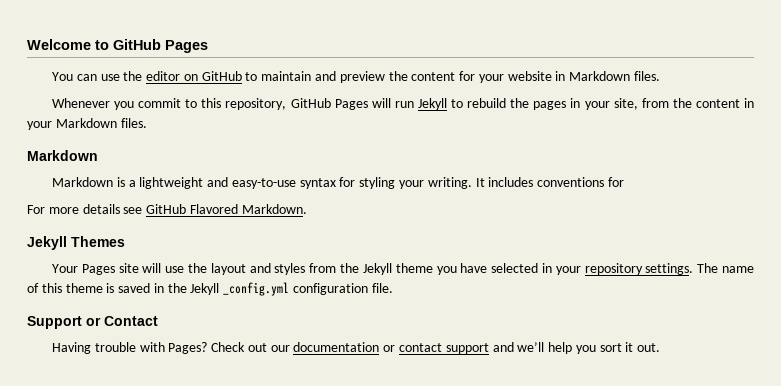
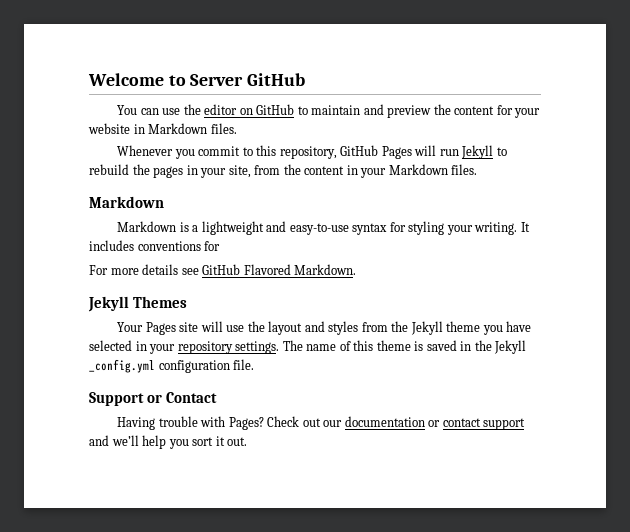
[113,39,208,53] GitHub Pages -> [190,73,306,86] Server GitHub

